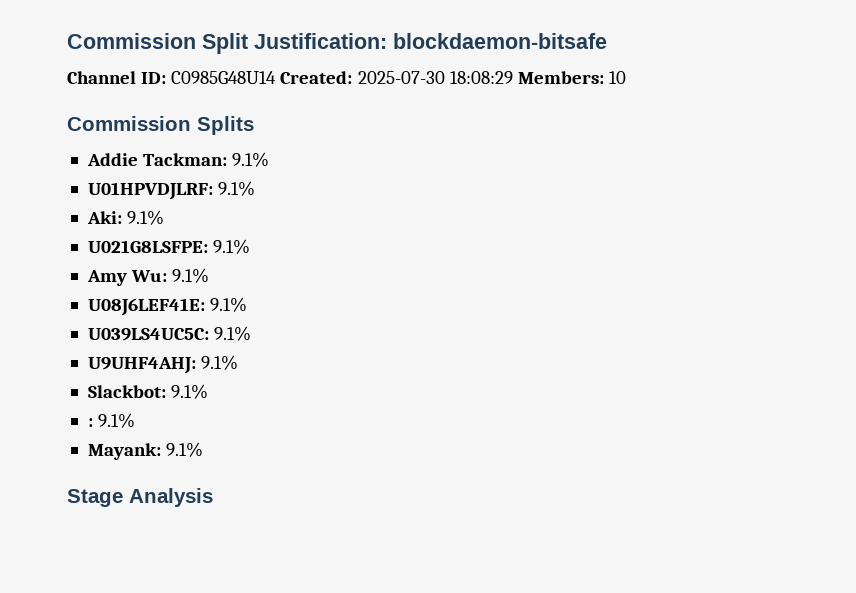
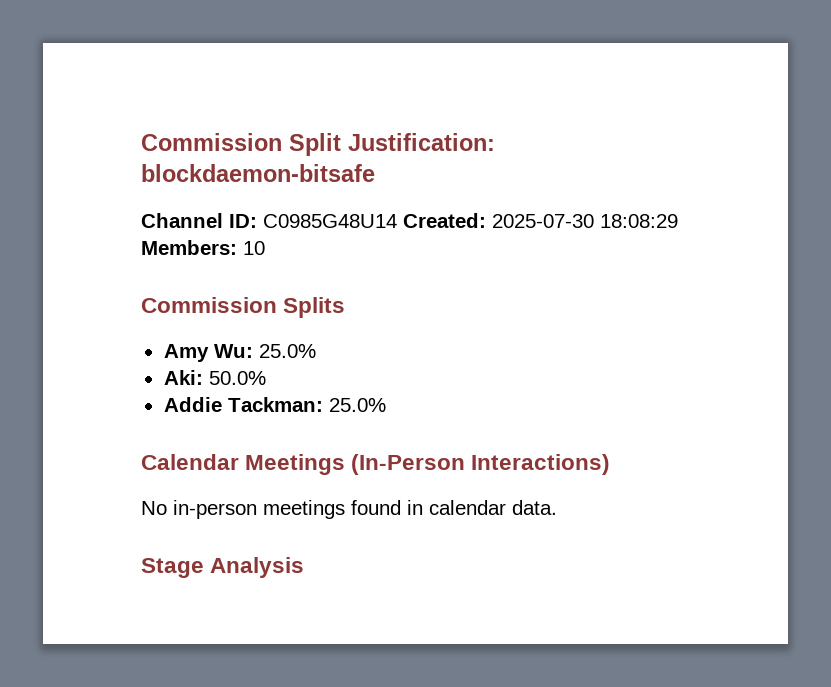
[86,152,270,167] [87,181,256,200] [86,210,165,225] [87,239,251,254] [86,268,210,286] [87,297,248,316] [87,326,252,341] [87,355,239,374] [87,384,209,399] [87,413,136,428] [87,442,204,460] Addie Tackman: 9.1% // U01HPVDJLRF: 9.1% // Aki: 9.1% // U021G8LSFPE: 9.1% // Amy Wu: 9.1% // U08J6LEF41E: 9.1% // U039LS4UC5C: 9.1% // U9UHF4AHJ: 9.1% // Slackbot: 9.1% // : 9.1% // Mayank: 9.1% -> [163,344,316,362] [163,370,266,385] [163,397,386,412] [141,454,611,475] [141,500,557,519] Amy Wu: 25.0% // Aki: 50.0% // Addie Tackman: 25.0% // Calendar Meetings (In-Person Interactions) // No in-person meetings found in calendar data.

